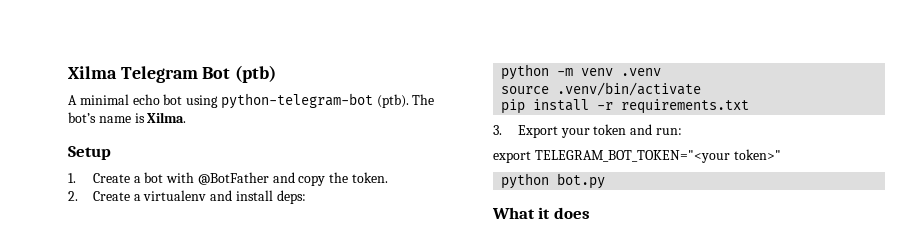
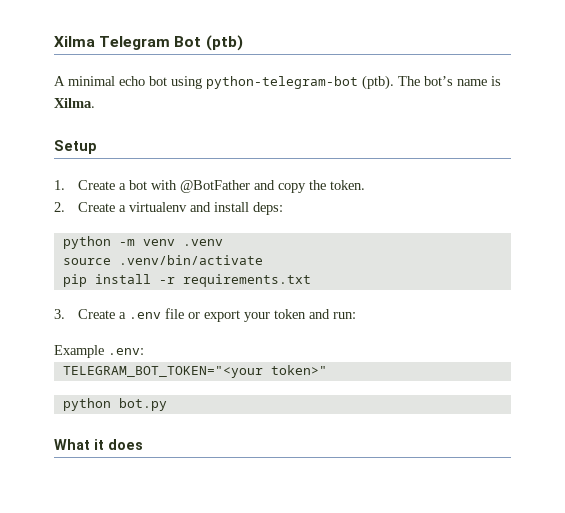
[517,125,558,138] Export -> [78,308,241,322] Create a .env file or export
[493,151,531,163] export -> [54,345,144,358] Example .env: //

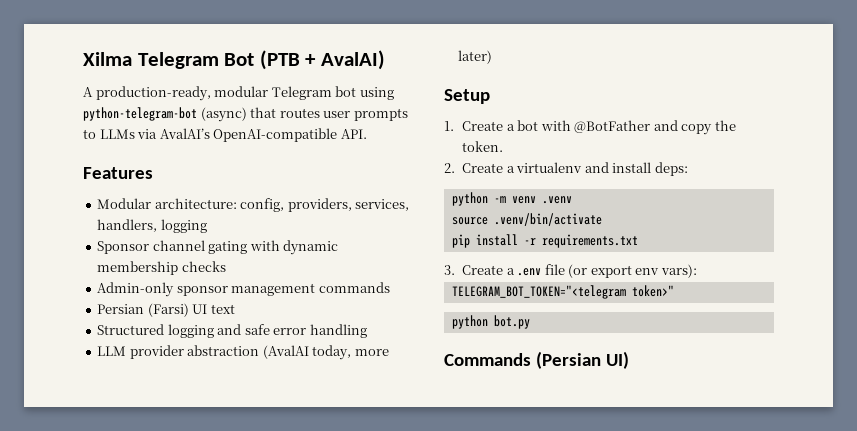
[205,35,243,51] [54,75,501,90] [54,98,95,108] (ptb) // A minimal echo bot using python-telegram-bot (ptb). The bot’s name is Xilma. -> [259,50,385,70] [83,86,394,101] [83,107,408,122] [83,128,367,142] [83,167,153,179] [97,198,410,212] [97,219,207,233] [97,240,339,255] [97,261,226,275] [97,282,390,297] [97,303,235,317] [97,324,367,338] [97,345,389,360] [458,50,493,64] (PTB + AvalAI) // A production-ready, modular Telegram bot using python-telegram-bot (async) that routes user prompts to LLMs via AvalAI’s OpenAI-compatible API. // Features // Modular architecture: config, providers, services, handlers, logging // Sponsor channel gating with dynamic membership checks // Admin-only sponsor management commands // Persian (Farsi) UI text // Structured logging and safe error handling // LLM provider abstraction (AvalAI today, more later)
[188,309,357,322] [54,345,144,358] [62,366,263,378] or export your token and run: // Example .env: // TELEGRAM_BOT_TOKEN="<your -> [568,264,697,278] [451,285,626,299] (or export env vars): // TELEGRAM_BOT_TOKEN="<telegram
[54,439,143,450] What it does -> [444,351,629,369] Commands (Persian UI)

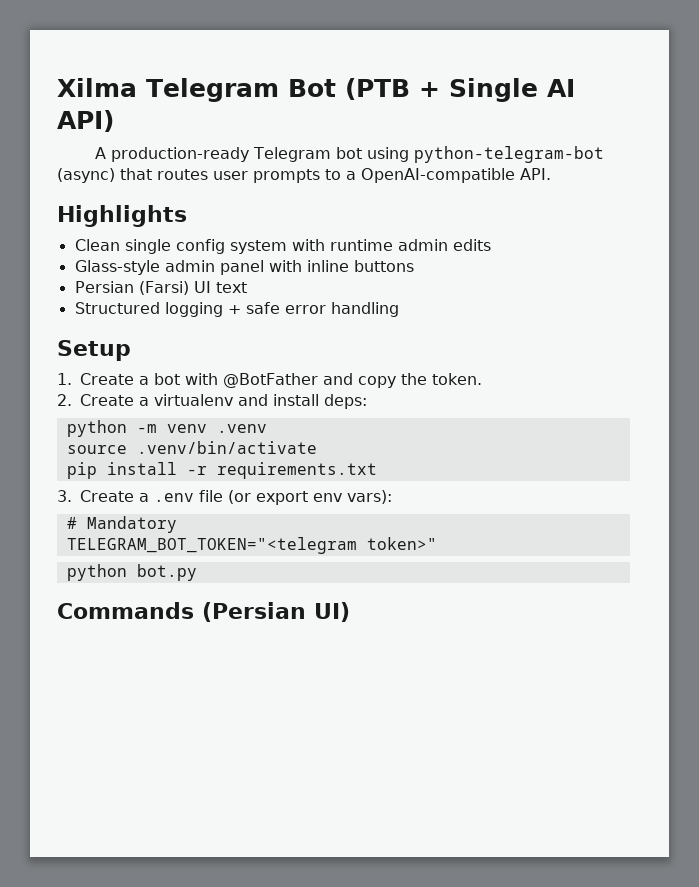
[320,50,385,70] AvalAI) -> [448,78,575,102] [57,110,114,132] Single AI API)
[95,86,269,101] production-ready, modular -> [110,147,249,162] production-ready
[99,128,210,139] LLMs via AvalAI’s -> [346,171,356,180] a
[83,167,153,179] [97,198,410,212] [97,219,207,233] [97,240,339,255] [97,261,226,275] [97,282,390,297] Features // Modular architecture: config, providers, services, handlers, logging // Sponsor channel gating with dynamic membership checks // Admin-only sponsor management commands -> [57,205,187,227] [74,239,491,254] [74,260,414,275] Highlights // Clean single config system with runtime admin edits // Glass-style admin panel with inline buttons
[217,324,242,335] and -> [227,305,241,314] +
[97,345,389,360] [458,50,493,64] // LLM provider abstraction (AvalAI today, more later) -> (399, 309) none
(697, 271) none -> [66,516,177,533] // # Mandatory

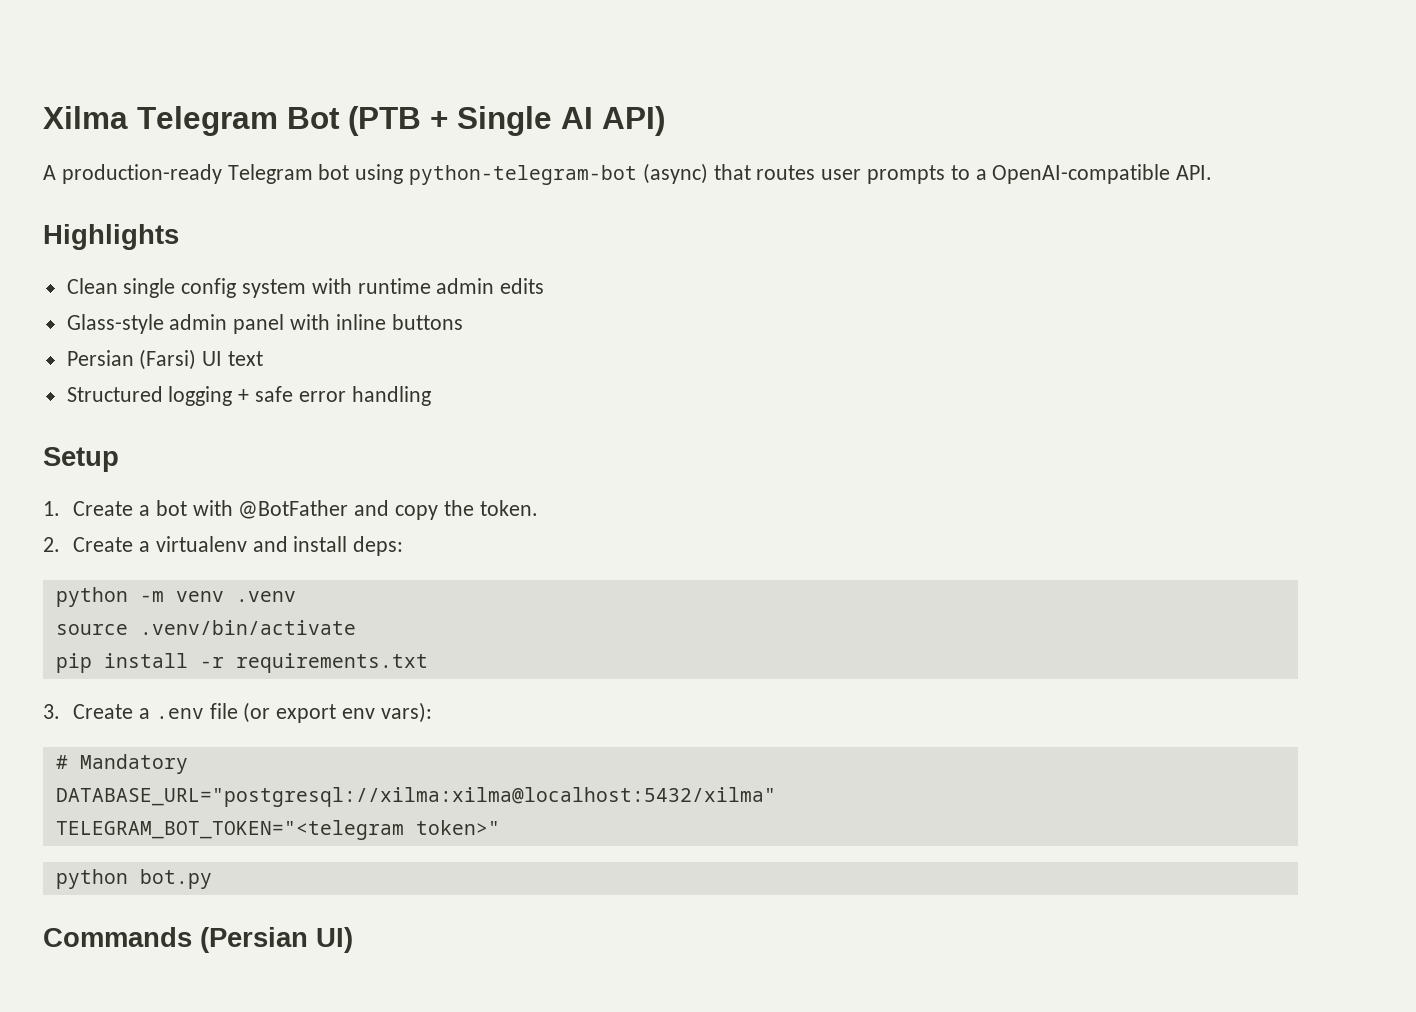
(177, 524) none -> [55,787,776,807] // DATABASE_URL="postgresql://xilma:xilma@localhost:5432/xilma"

